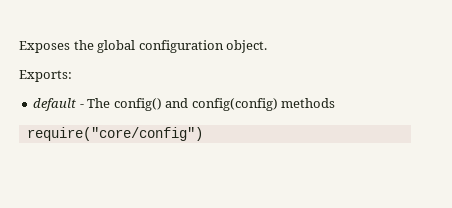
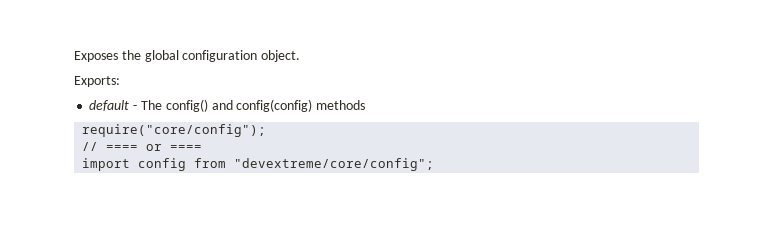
[26,127,203,141] require("core/config") -> [82,124,267,137] [82,142,203,151] [82,158,435,171] require("core/config"); // // ==== or ==== // import config from "devextreme/core/config";

